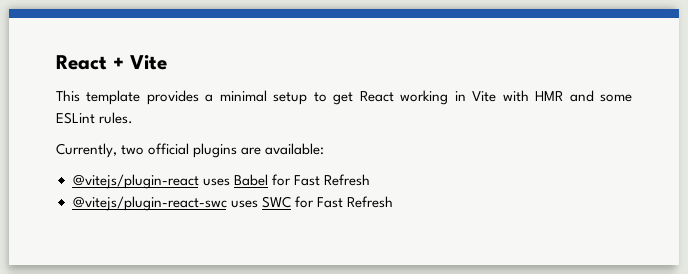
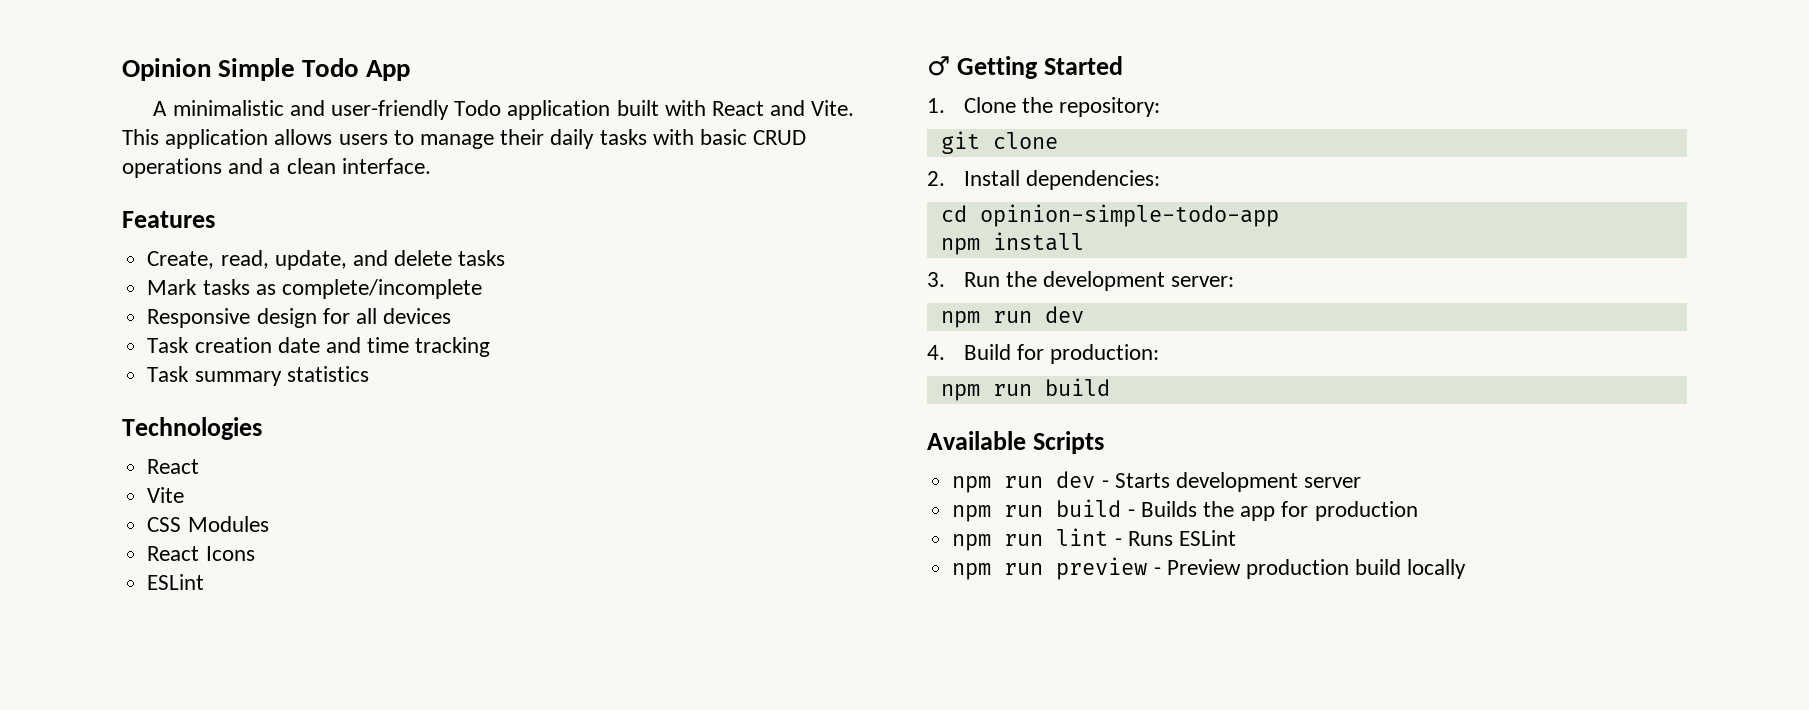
[56,55,167,70] [56,90,632,105] [56,112,134,124] [56,143,325,158] [72,174,370,189] [72,196,393,211] React + Vite // This template provides a minimal setup to get React working in Vite with HMR and some ESLint rules. // Currently, two official plugins are available: // @vitejs/plugin-react uses Babel for Fast Refresh // @vitejs/plugin-react-swc uses SWC for Fast Refresh -> [122,58,411,81] [153,100,855,120] [122,129,807,149] [122,158,431,178] [122,211,215,228] [147,250,506,270] [147,279,482,299] [147,308,452,328] [147,337,491,357] [147,366,369,386] [122,417,262,440] [147,459,200,474] [147,487,185,503] [147,516,269,532] [147,546,255,561] [147,574,205,590] [927,56,1123,79] [927,97,1161,117] [940,131,1058,154] [927,170,1160,190] [940,204,1279,227] [940,232,1084,255] [927,271,1235,291] [940,306,1084,328] [927,344,1160,364] [940,378,1110,401] [927,431,1104,454] [952,471,1362,493] [952,499,1418,522] [952,528,1236,551] [952,557,1467,580] Opinion Simple Todo App // A minimalistic and user-friendly Todo application built with React and Vite. This application allows users to manage their daily tasks with basic CRUD operations and a clean interface. // Features // Create, read, update, and delete tasks // Mark tasks as complete/incomplete // Responsive design for all devices // Task creation date and time tracking // Task summary statistics // Technologies // React // Vite // CSS Modules // React Icons // ESLint // ♂ Getting Started // 1. Clone the repository: // git clone // 2. Install dependencies: // cd opinion-simple-todo-app // npm install // 3. Run the development server: // npm run dev // 4. Build for production: // npm run build // Available Scripts // npm run dev - Starts development server // npm run build - Builds the app for production // npm run lint - Runs ESLint // npm run preview - Preview production build locally

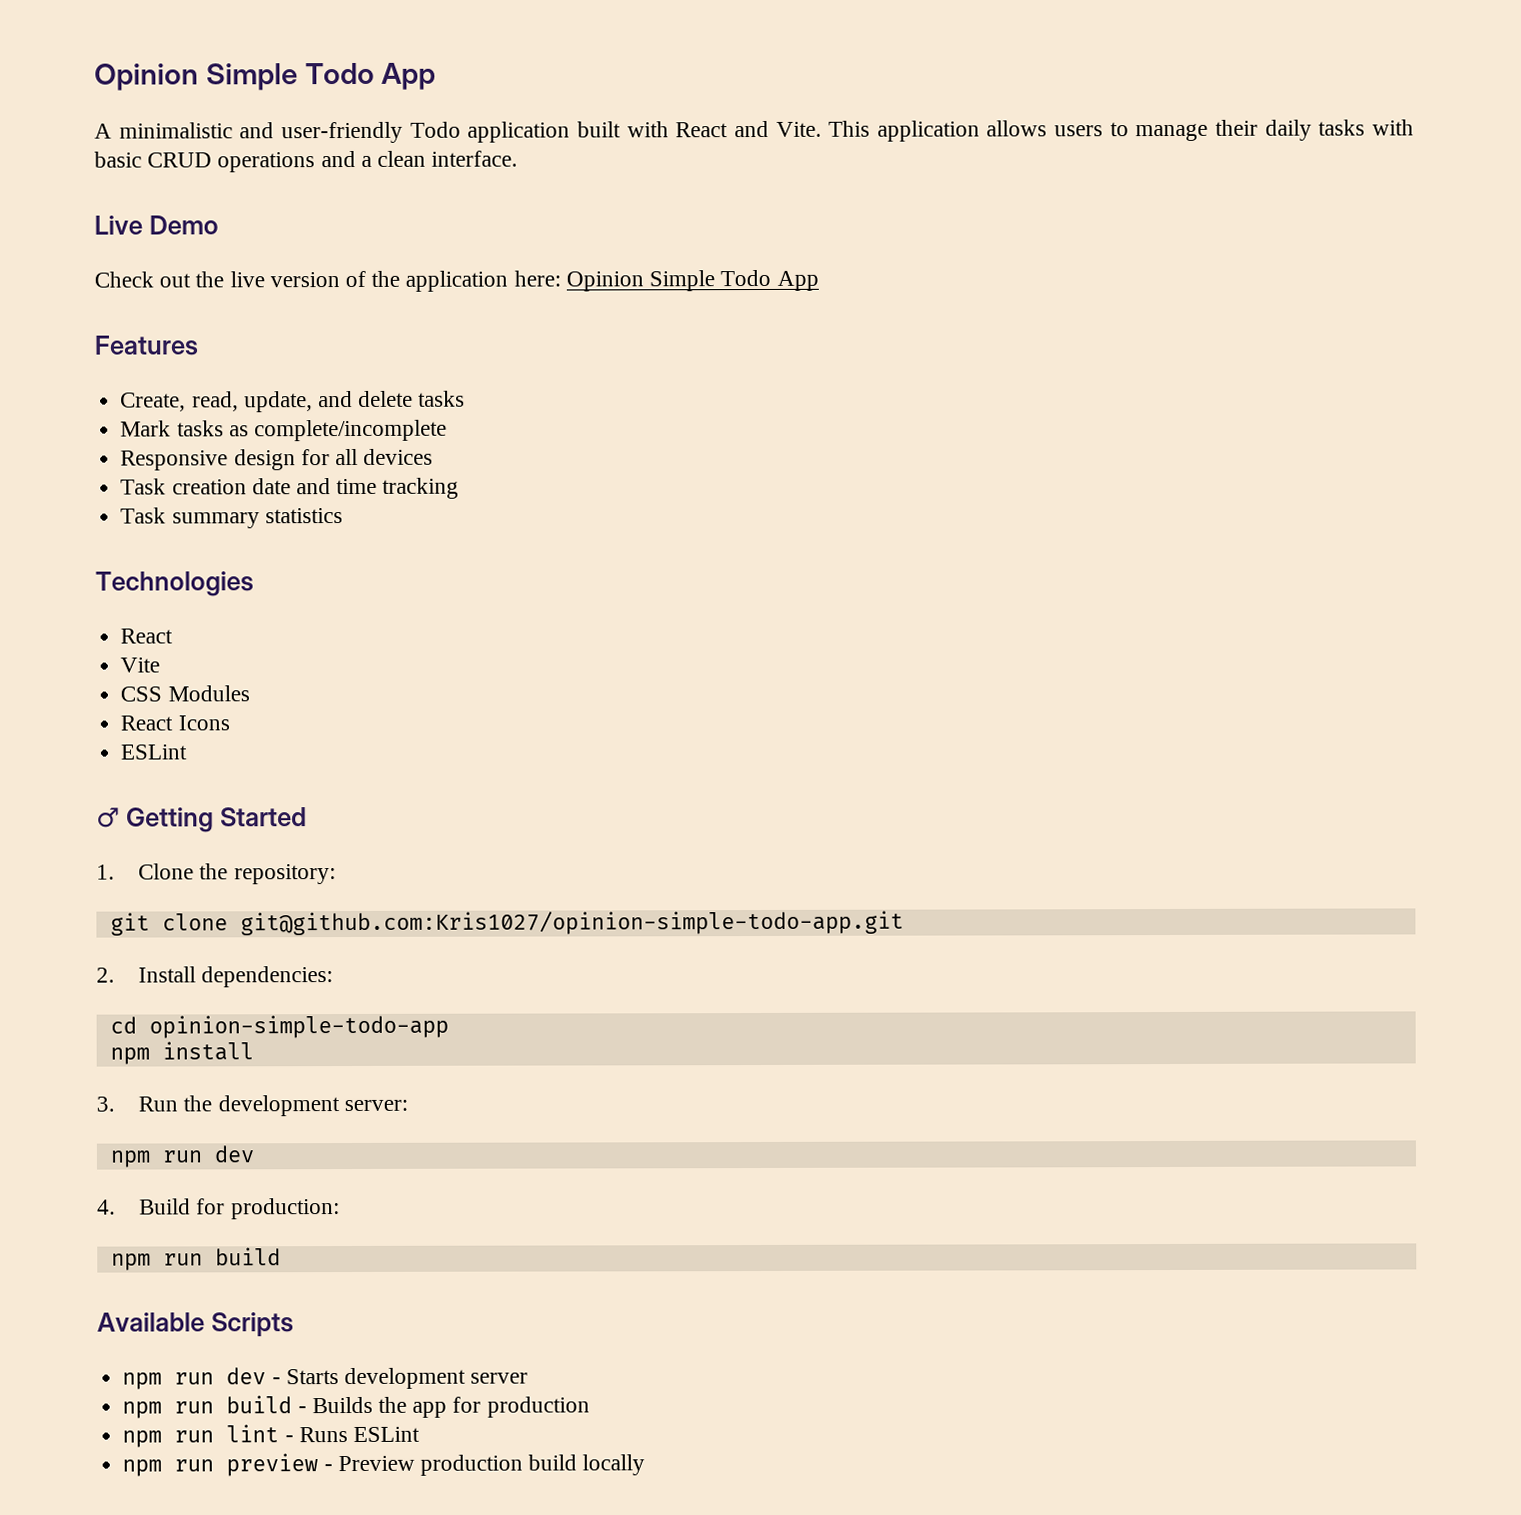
(431, 166) none -> [94,215,219,235] [94,269,819,292] // Live Demo // Check out the live version of the application here: Opinion Simple Todo App
(1058, 140) none -> [239,910,904,936] git@github.com:Kris1027/opinion-simple-todo-app.git

